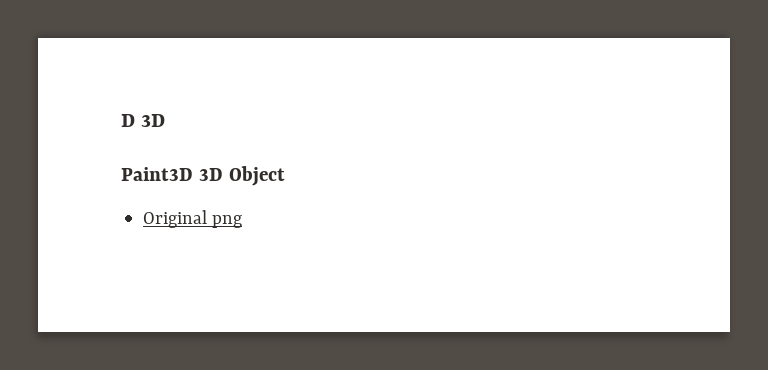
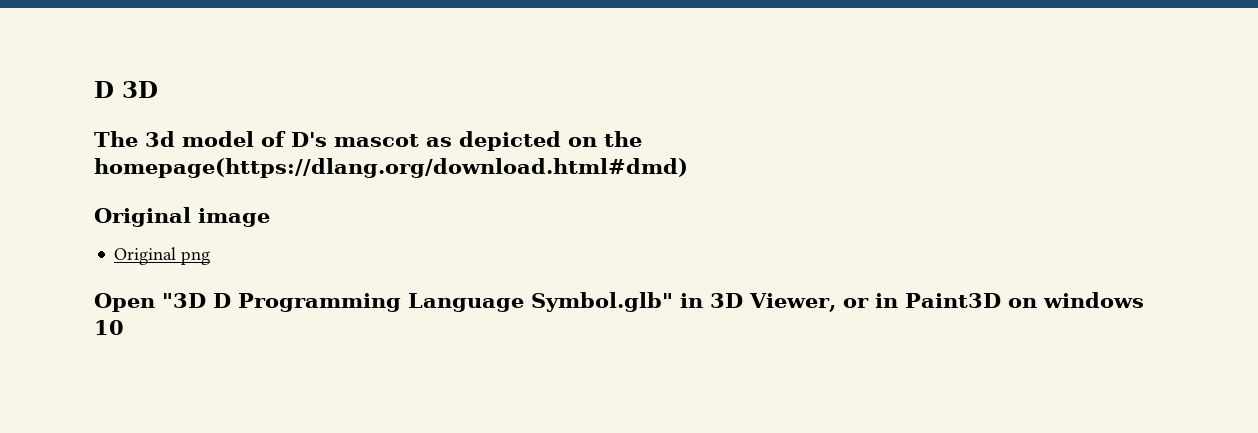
[121,166,285,186] [143,210,243,228] Paint3D 3D Object // Original png -> [94,131,642,151] [94,158,688,178] [94,207,270,227] [114,247,211,265] [94,292,1144,312] [94,320,124,335] The 3d model of D's mascot as depicted on the homepage(https://dlang.org/download.html#dmd) // Original image // Original png // Open "3D D Programming Language Symbol.glb" in 3D Viewer, or in Paint3D on windows 10

